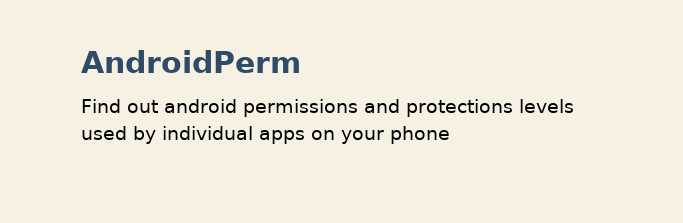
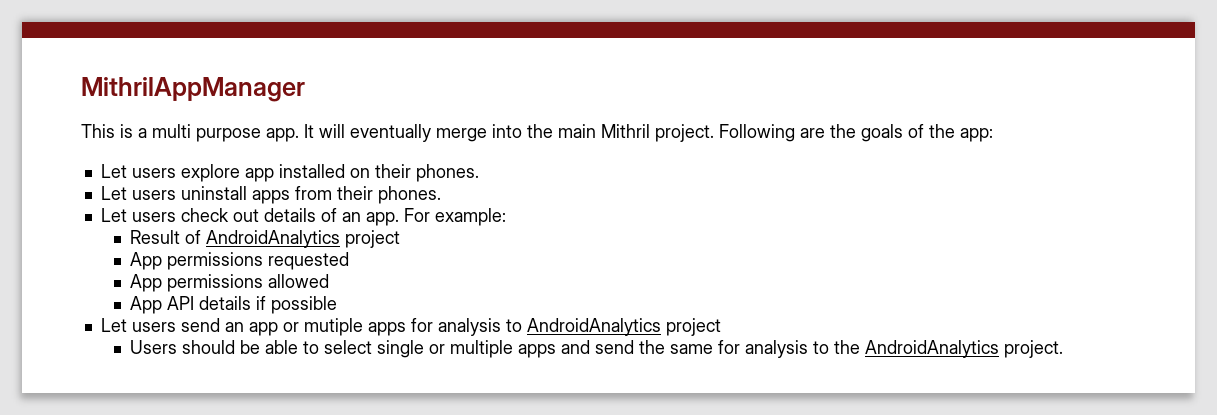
[81,50,301,73] [81,99,574,117] [81,126,450,144] AndroidPerm // Find out android permissions and protections levels used by individual apps on your phone -> [81,77,305,102] [81,124,993,142] [100,164,479,182] [100,186,441,204] [100,208,506,226] [130,230,401,248] [130,252,350,270] [130,274,330,292] [130,296,338,314] [100,318,721,336] [130,340,1064,358] MithrilAppManager // This is a multi purpose app. It will eventually merge into the main Mithril project. Following are the goals of the app: // Let users explore app installed on their phones. // Let users uninstall apps from their phones. // Let users check out details of an app. For example: // Result of AndroidAnalytics project // App permissions requested // App permissions allowed // App API details if possible // Let users send an app or mutiple apps for analysis to AndroidAnalytics project // Users should be able to select single or multiple apps and send the same for analysis to the AndroidAnalytics project.

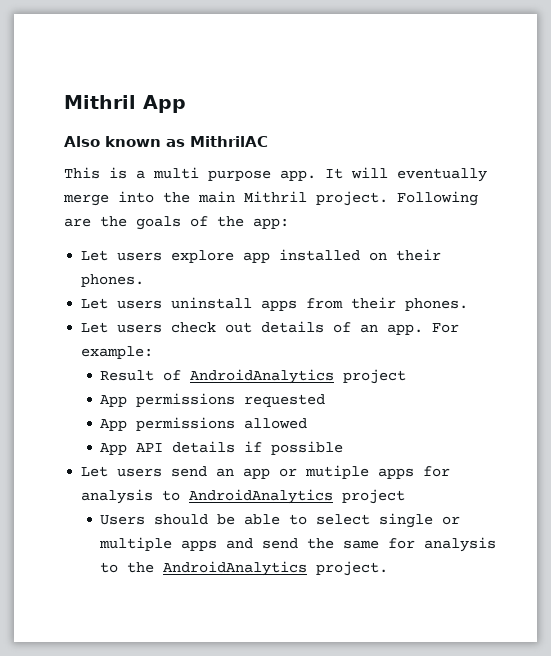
[81,77,305,102] MithrilAppManager -> [64,95,186,113] [64,136,268,147] Mithril App // Also known as MithrilAC

